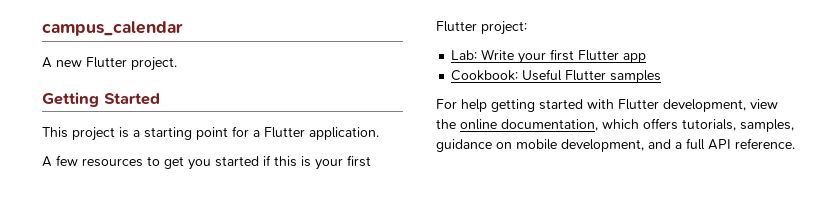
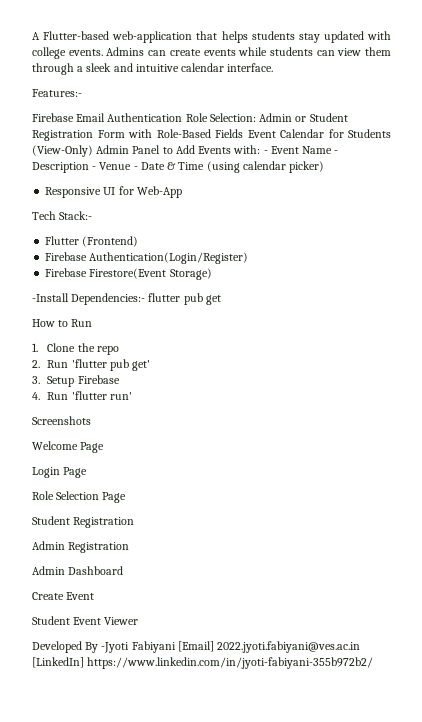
[42,21,183,36] [42,57,177,71] [42,92,160,107] [42,126,379,141] [42,155,371,170] [436,21,527,35] [451,49,647,64] [451,69,662,83] [436,99,778,112] [436,118,794,132] [436,138,795,152] campus_calendar // A new Flutter project. // Getting Started // This project is a starting point for a Flutter application. // A few resources to get you started if this is your first Flutter project: // Lab: Write your first Flutter app // Cookbook: Useful Flutter samples // For help getting started with Flutter development, view the online documentation, which offers tutorials, samples, guidance on mobile development, and a full API reference. -> [32,31,391,43] [32,47,391,59] [32,63,274,75] [32,89,82,97] [32,113,348,122] [32,129,391,141] [32,145,339,157] [32,161,325,173] [45,186,182,198] [32,211,93,220] [45,236,139,247] [45,252,249,264] [45,268,212,280] [32,293,221,305] [32,319,93,327] [32,343,119,355] [32,359,150,371] [32,375,120,387] [32,391,132,400] [32,416,91,425] [32,441,105,453] [32,467,88,478] [32,491,127,503] [32,516,135,528] [32,541,130,553] [32,566,124,575] [32,592,95,600] [32,616,139,625] [32,641,361,653] [32,657,374,669] A Flutter-based web-application that helps students stay updated with college events. Admins can create events while students can view them through a sleek and intuitive calendar interface. // Features:- // Firebase Email Authentication Role Selection: Admin or Student Registration Form with Role-Based Fields Event Calendar for Students (View-Only) Admin Panel to Add Events with: - Event Name - Description - Venue - Date & Time (using calendar picker) // Responsive UI for Web-App // Tech Stack:- // Flutter (Frontend) // Firebase Authentication(Login/Register) // Firebase Firestore(Event Storage) // -Install Dependencies:- flutter pub get // How to Run // 1. Clone the repo // 2. Run 'flutter pub get' // 3. Setup Firebase // 4. Run 'flutter run' // Screenshots // Welcome Page // Login Page // Role Selection Page // Student Registration // Admin Registration // Admin Dashboard // Create Event // Student Event Viewer // Developed By -Jyoti Fabiyani [Email] 2022.jyoti.fabiyani@ves.ac.in [LinkedIn] https://www.linkedin.com/in/jyoti-fabiyani-355b972b2/

